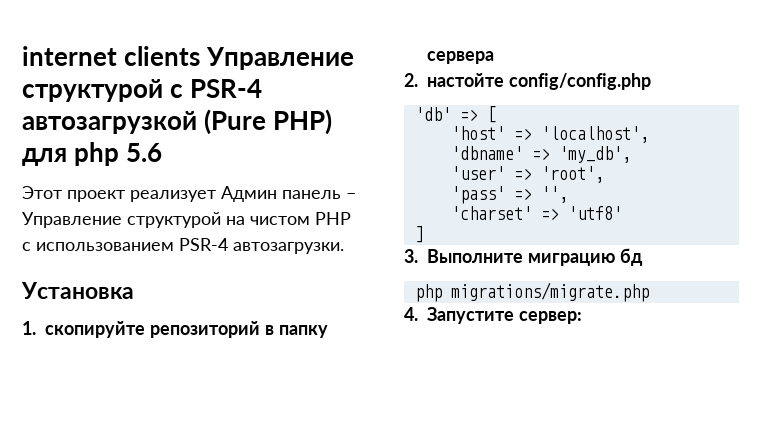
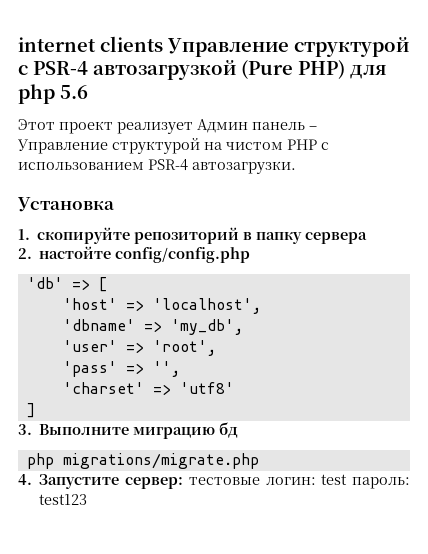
(582, 317) none -> [188,474,410,489] [39,494,88,505] тестовые логин: test пароль: test123

